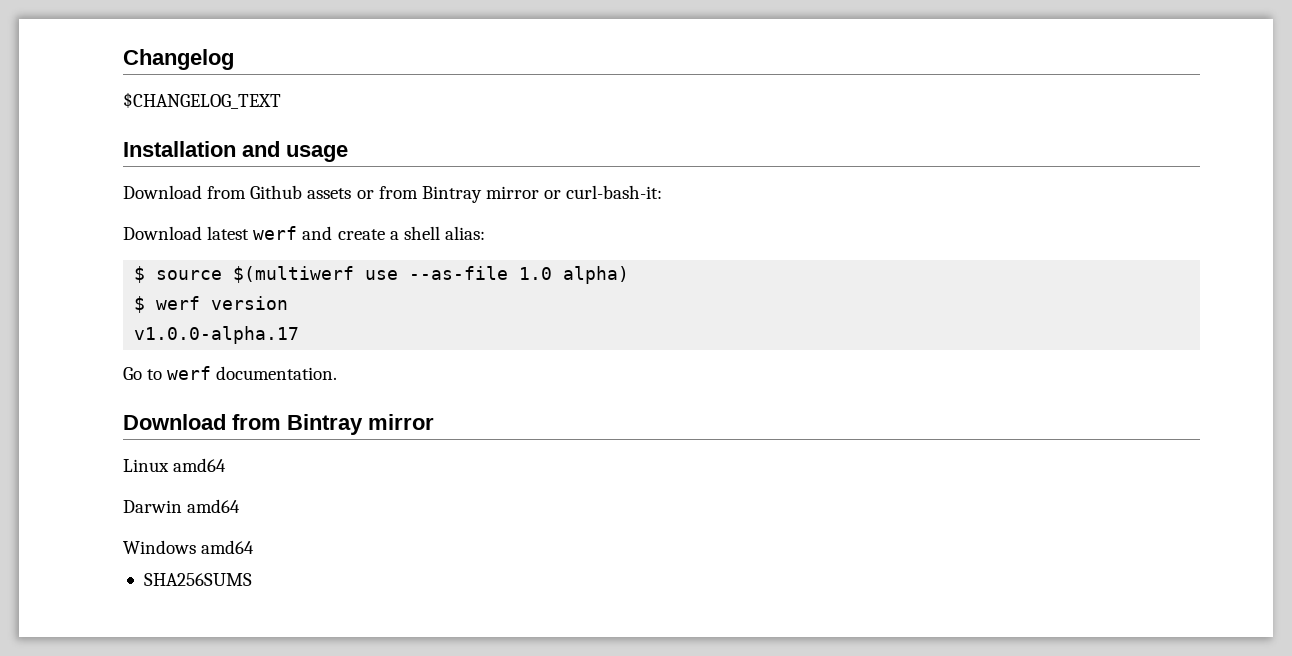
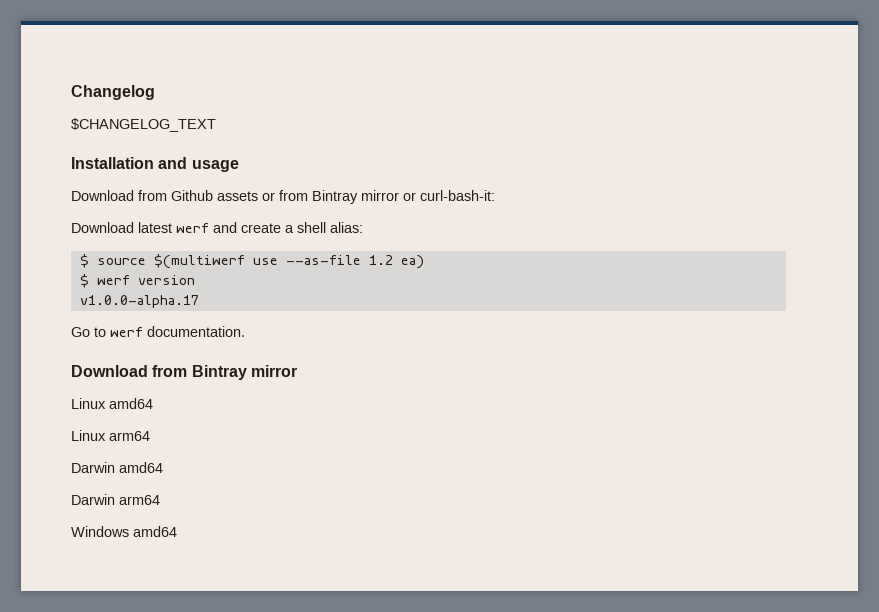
[519,266,630,284] 1.0 alpha) -> [368,255,424,269] 1.2 ea)
(227, 465) none -> [71,430,150,441] // Linux arm64
(241, 506) none -> [71,494,160,505] // Darwin arm64
[143,573,252,586] // SHA256SUMS -> (177, 531) none

